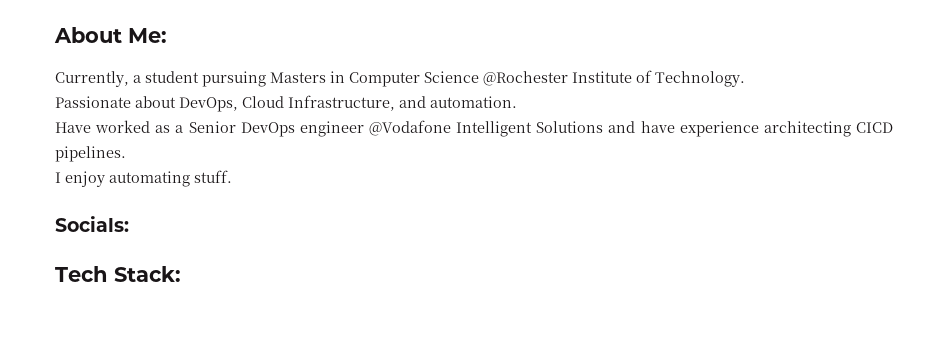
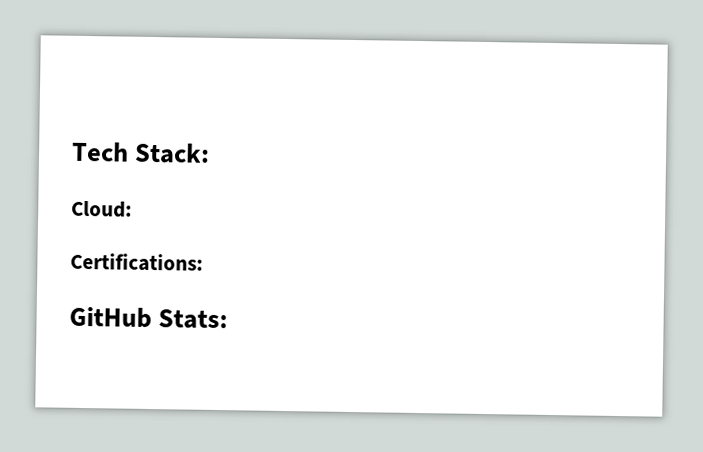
[54,27,167,43] [55,70,745,87] [55,95,517,112] [55,120,893,137] [55,146,126,162] [55,170,232,187] [55,216,129,232] [55,266,181,282] About Me: // Currently, a student pursuing Masters in Computer Science @Rochester Institute of Technology. // Passionate about DevOps, Cloud Infrastructure, and automation. // Have worked as a Senior DevOps engineer @Vodafone Intelligent Solutions and have experience architecting CICD pipelines. // I enjoy automating stuff. // Socials: // Tech Stack: -> [71,141,211,164] [71,200,132,218] [70,252,203,272] [69,306,229,330] Tech Stack: // Cloud: // Certifications: // GitHub Stats:

